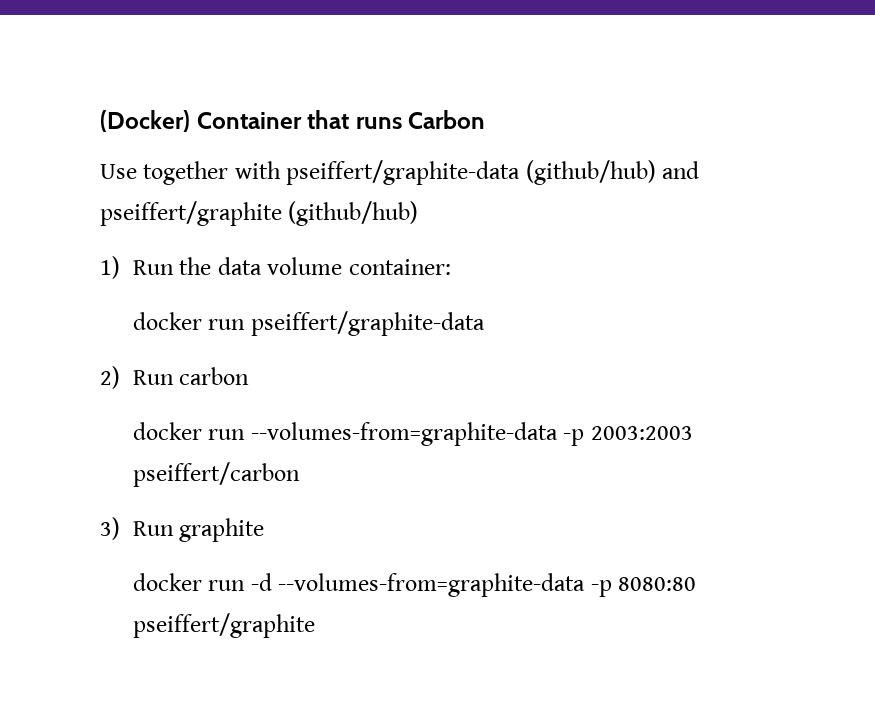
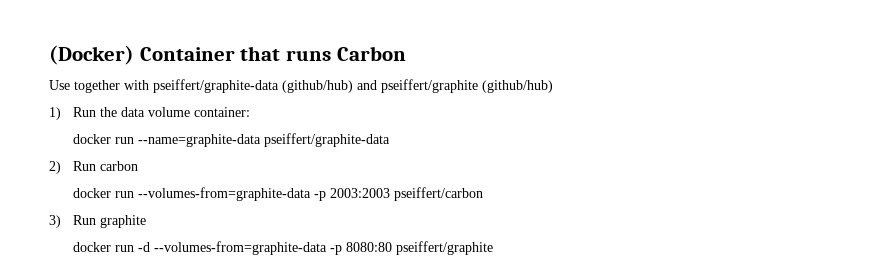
(246, 324) none -> [138,134,262,147] --name=graphite-data

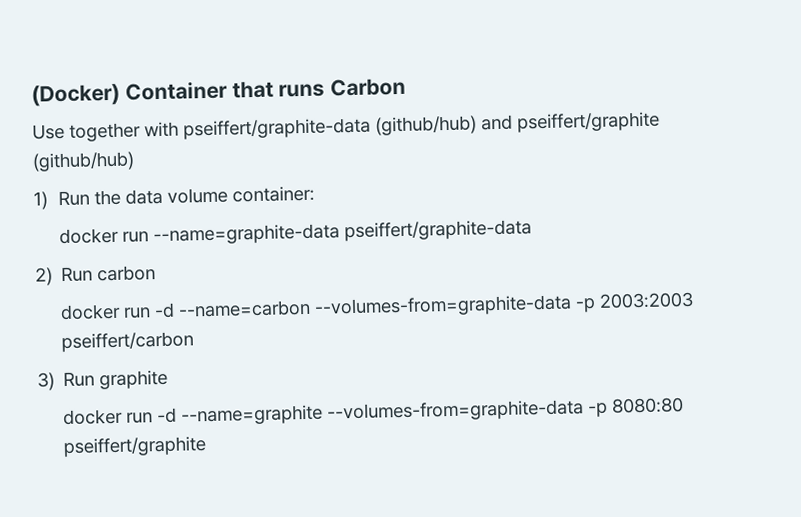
(135, 194) none -> [154,299,312,319] -d --name=carbon
(151, 247) none -> [181,404,324,426] --name=graphite

